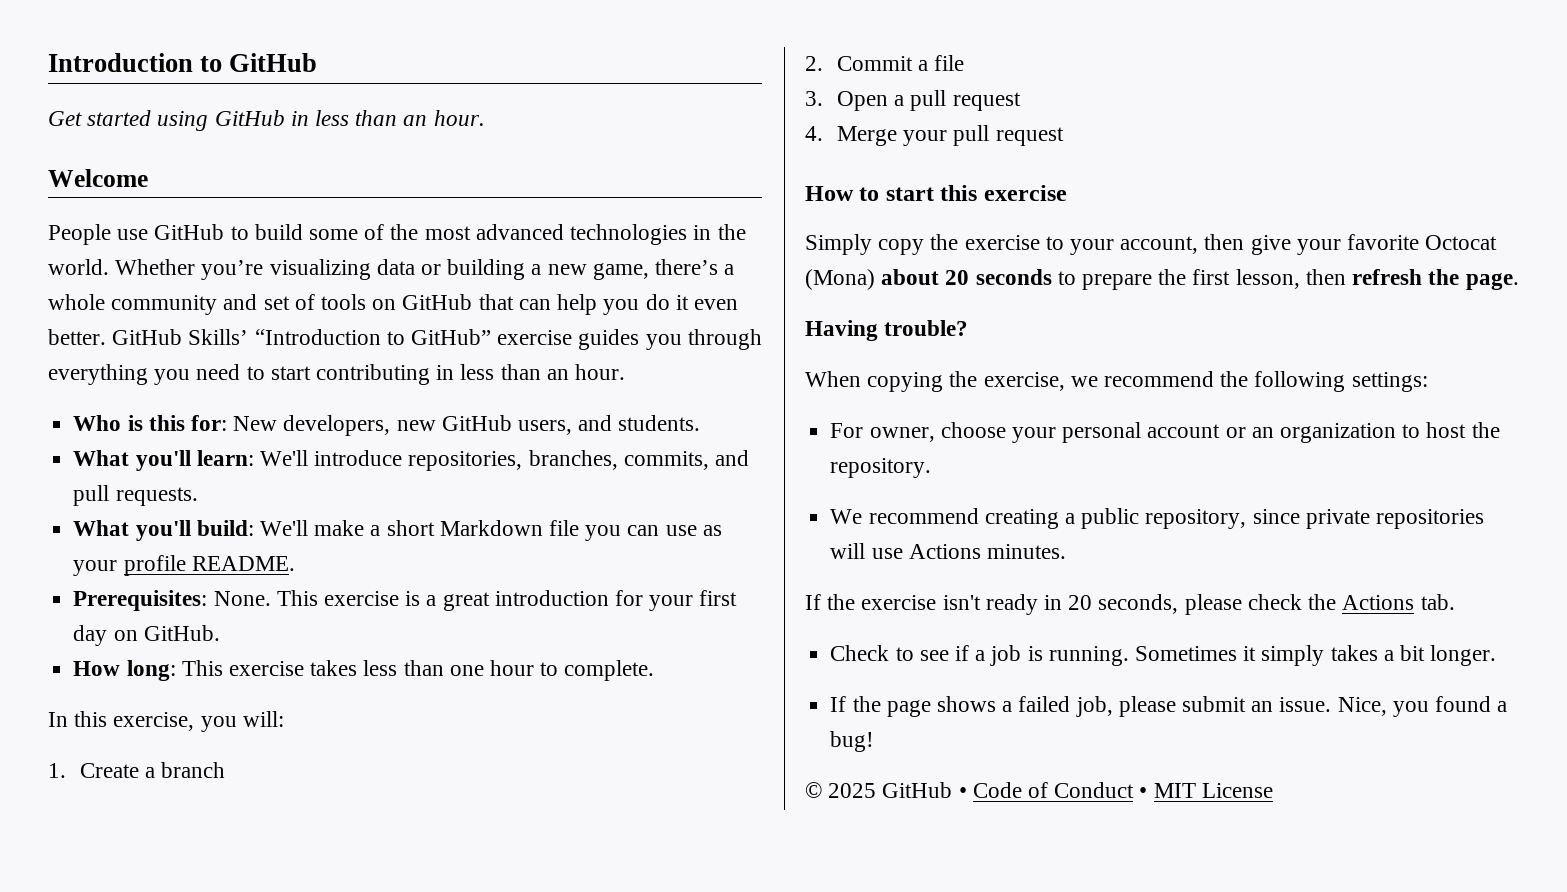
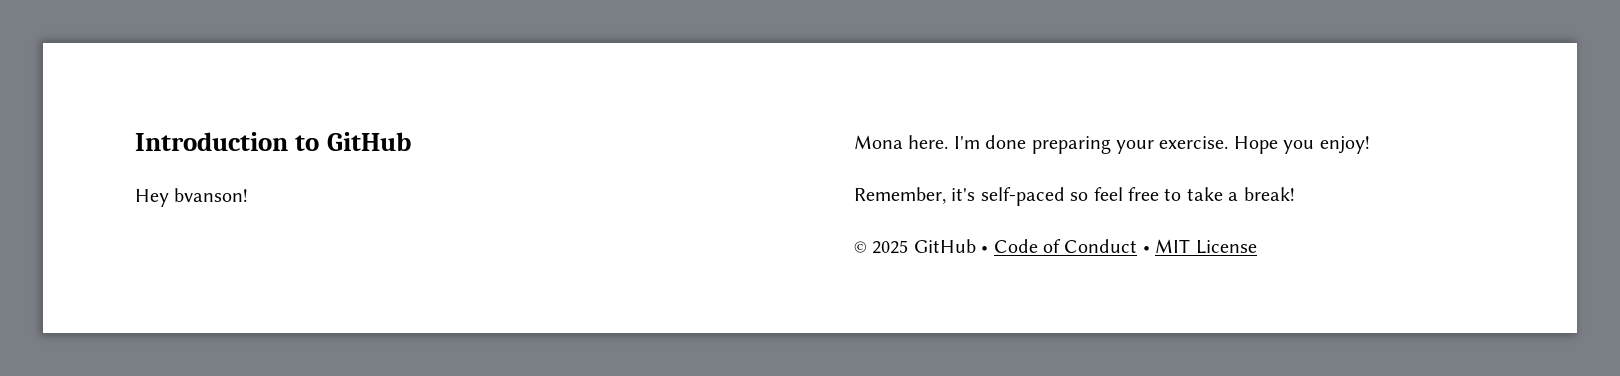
[48,110,485,131] [48,169,148,187] [48,224,746,245] [48,259,735,280] [48,294,738,315] [48,329,762,350] [48,364,626,385] [73,415,701,436] [73,450,749,471] [73,485,198,506] [73,520,722,541] [73,555,295,576] [73,590,738,611] [73,625,220,646] [73,660,655,681] [48,711,284,732] [48,762,226,778] [805,55,965,71] [805,90,1021,111] [805,125,1064,146] [805,185,1067,201] [805,234,1498,255] [805,269,1519,290] [805,320,969,341] [805,371,1428,392] [830,422,1500,443] [830,458,932,478] [830,508,1484,529] [830,543,1066,559] [805,594,1455,615] [830,645,1497,666] [830,696,1508,717] [830,731,875,752] Get started using GitHub in less than an hour. // Welcome // People use GitHub to build some of the most advanced technologies in the world. Whether you’re visualizing data or building a new game, there’s a whole community and set of tools on GitHub that can help you do it even better. GitHub Skills’ “Introduction to GitHub” exercise guides you through everything you need to start contributing in less than an hour. // Who is this for: New developers, new GitHub users, and students. // What you'll learn: We'll introduce repositories, branches, commits, and pull requests. // What you'll build: We'll make a short Markdown file you can use as your profile README. // Prerequisites: None. This exercise is a great introduction for your first day on GitHub. // How long: This exercise takes less than one hour to complete. // In this exercise, you will: // 1. Create a branch // 2. Commit a file // 3. Open a pull request // 4. Merge your pull request // How to start this exercise // Simply copy the exercise to your account, then give your favorite Octocat (Mona) about 20 seconds to prepare the first lesson, then refresh the page. // Having trouble? // When copying the exercise, we recommend the following settings: // For owner, choose your personal account or an organization to host the repository. // We recommend creating a public repository, since private repositories will use Actions minutes. // If the exercise isn't ready in 20 seconds, please check the Actions tab. // Check to see if a job is running. Sometimes it simply takes a bit longer. // If the page shows a failed job, please submit an issue. Nice, you found a bug! -> [135,188,249,207] [854,135,1370,154] [854,187,1295,206] Hey bvanson! // Mona here. I'm done preparing your exercise. Hope you enjoy! // Remember, it's self-paced so feel free to take a break!

